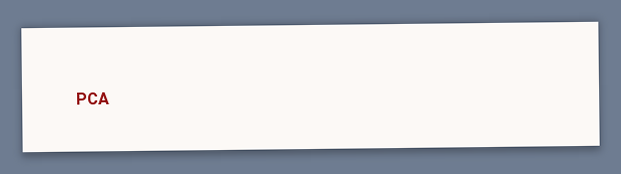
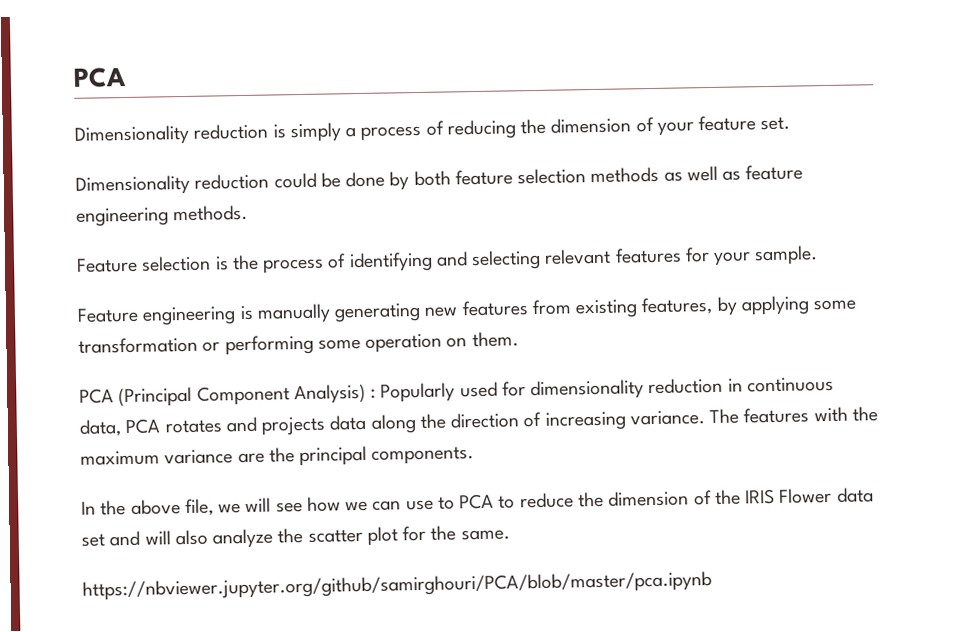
[76,92,110,105] PCA -> [73,66,127,88] [74,115,791,146] [75,164,804,196] [76,204,249,227] [76,245,819,274] [77,295,857,326] [78,331,519,356] [79,376,834,408] [79,406,878,437] [80,445,475,467] [81,487,874,517] [81,525,510,549] [82,571,712,601] PCA // Dimensionality reduction is simply a process of reducing the dimension of your feature set. // Dimensionality reduction could be done by both feature selection methods as well as feature engineering methods. // Feature selection is the process of identifying and selecting relevant features for your sample. // Feature engineering is manually generating new features from existing features, by applying some transformation or performing some operation on them. // PCA (Principal Component Analysis) : Popularly used for dimensionality reduction in continuous data, PCA rotates and projects data along the direction of increasing variance. The features with the maximum variance are the principal components. // In the above file, we will see how we can use to PCA to reduce the dimension of the IRIS Flower data set and will also analyze the scatter plot for the same. // https://nbviewer.jupyter.org/github/samirghouri/PCA/blob/master/pca.ipynb

